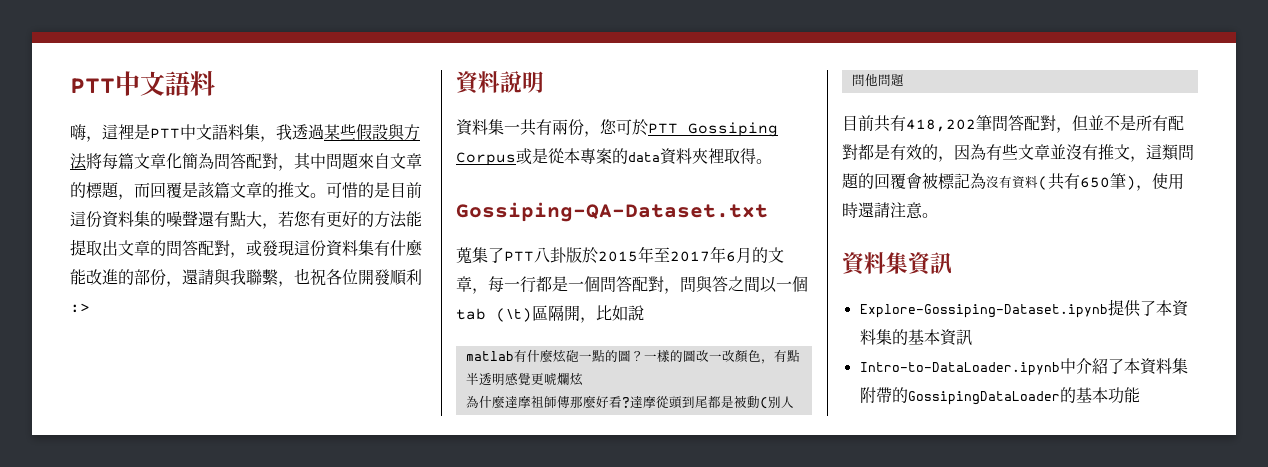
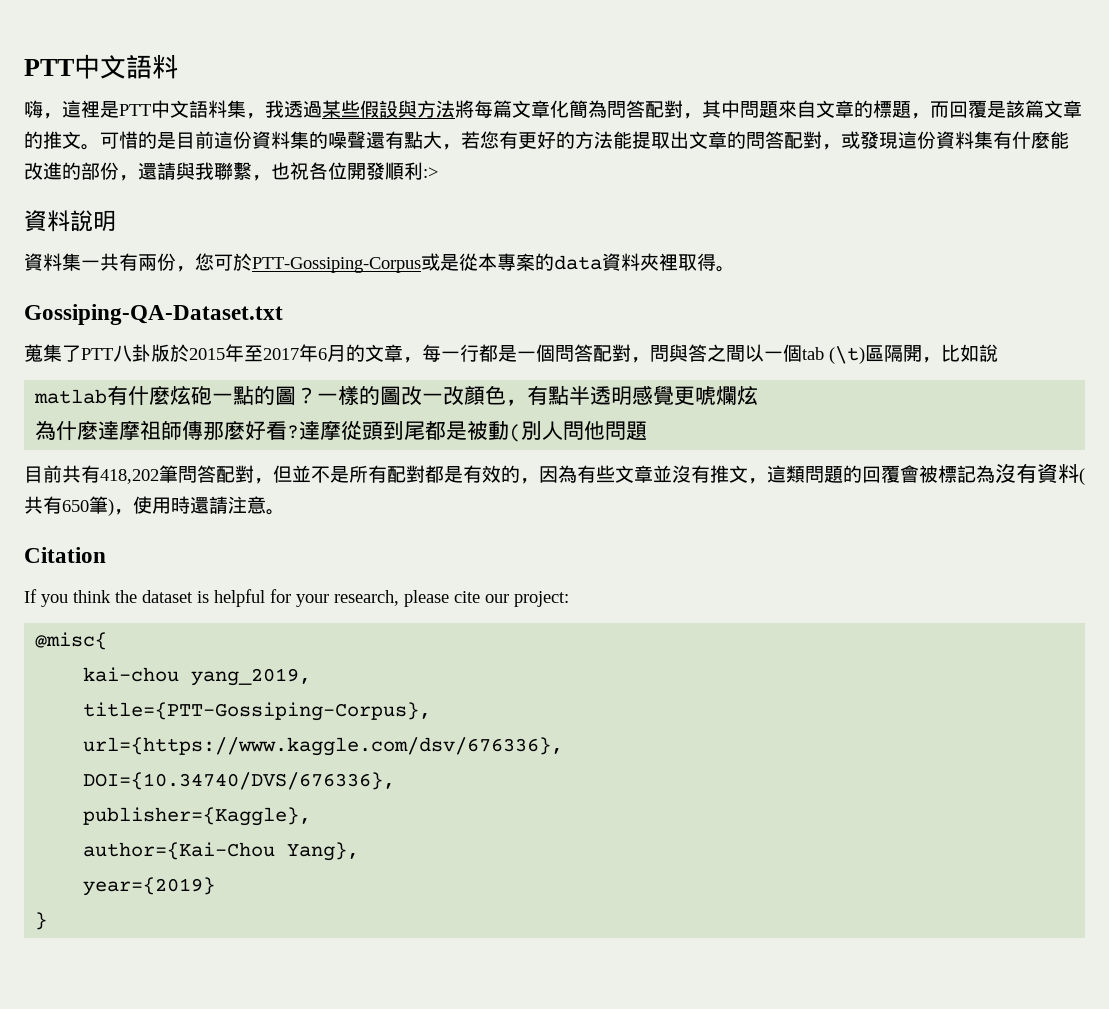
[648,122,778,137] [456,152,516,166] PTT Gossiping Corpus -> [252,257,421,273] PTT-Gossiping-Corpus
[842,252,952,276] [859,299,1189,318] [859,329,972,346] [859,358,1188,376] [859,387,1140,405] 資料集資訊 // Explore-Gossiping-Dataset.ipynb提供了本資料集的基本資訊 // Intro-to-DataLoader.ipynb中介紹了本資料集附帶的GossipingDataLoader的基本功能 -> [24,547,106,563] [24,589,569,607] [35,632,108,650] [83,667,312,686] [83,702,432,721] [83,737,564,756] [83,772,396,790] [83,807,312,826] [83,842,360,861] [83,877,216,896] [35,912,48,930] Citation // If you think the dataset is helpful for your research, please cite our project: // @misc{ // kai-chou yang_2019, // title={PTT-Gossiping-Corpus}, // url={https://www.kaggle.com/dsv/676336}, // DOI={10.34740/DVS/676336}, // publisher={Kaggle}, // author={Kai-Chou Yang}, // year={2019} // }

